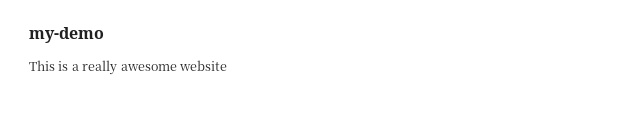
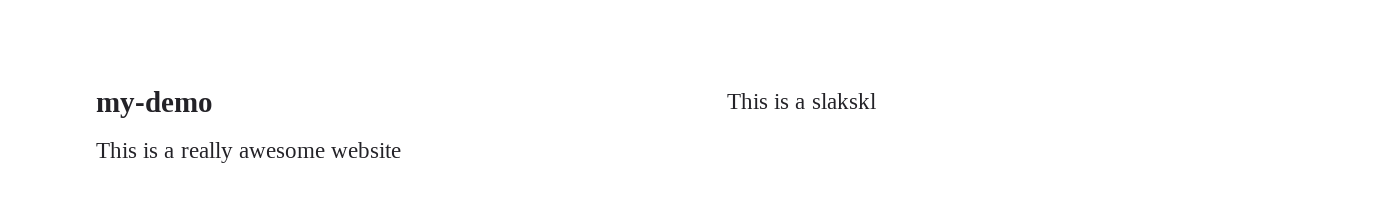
(227, 65) none -> [727,93,876,109] // This is a slakskl

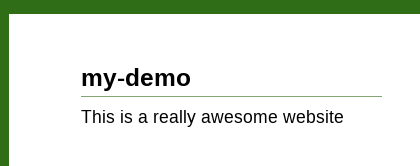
[727,93,876,109] // This is a slakskl -> (344, 116) none

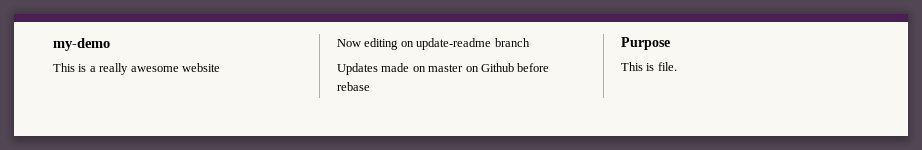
(344, 116) none -> [337,38,530,50] [337,63,550,75] [337,82,370,91] [621,37,670,50] [621,62,677,71] // Now editing on update-readme branch // Updates made on master on Github before rebase // Purpose // This is file.

